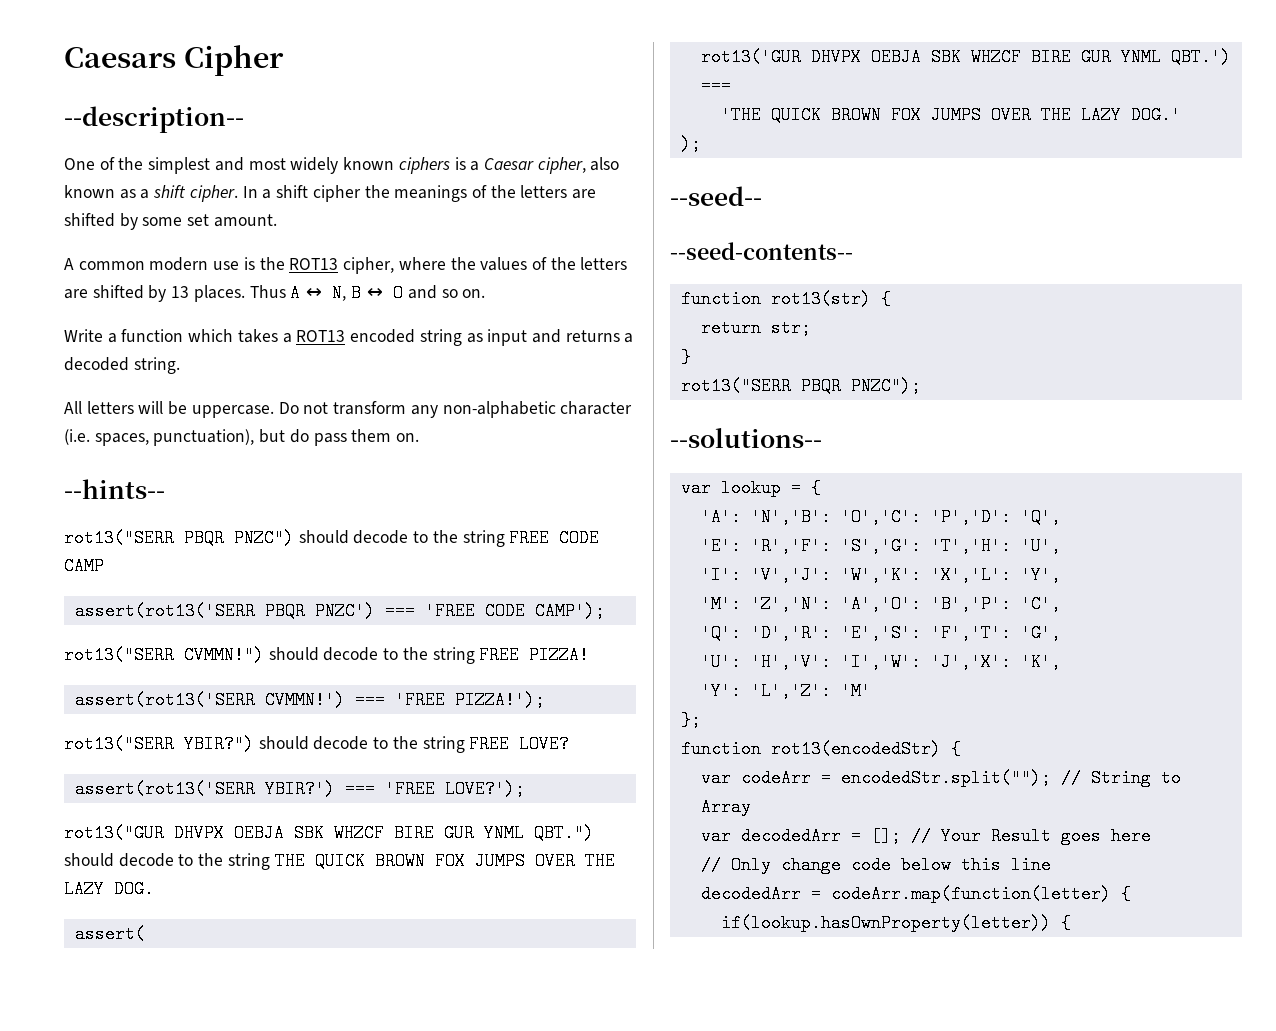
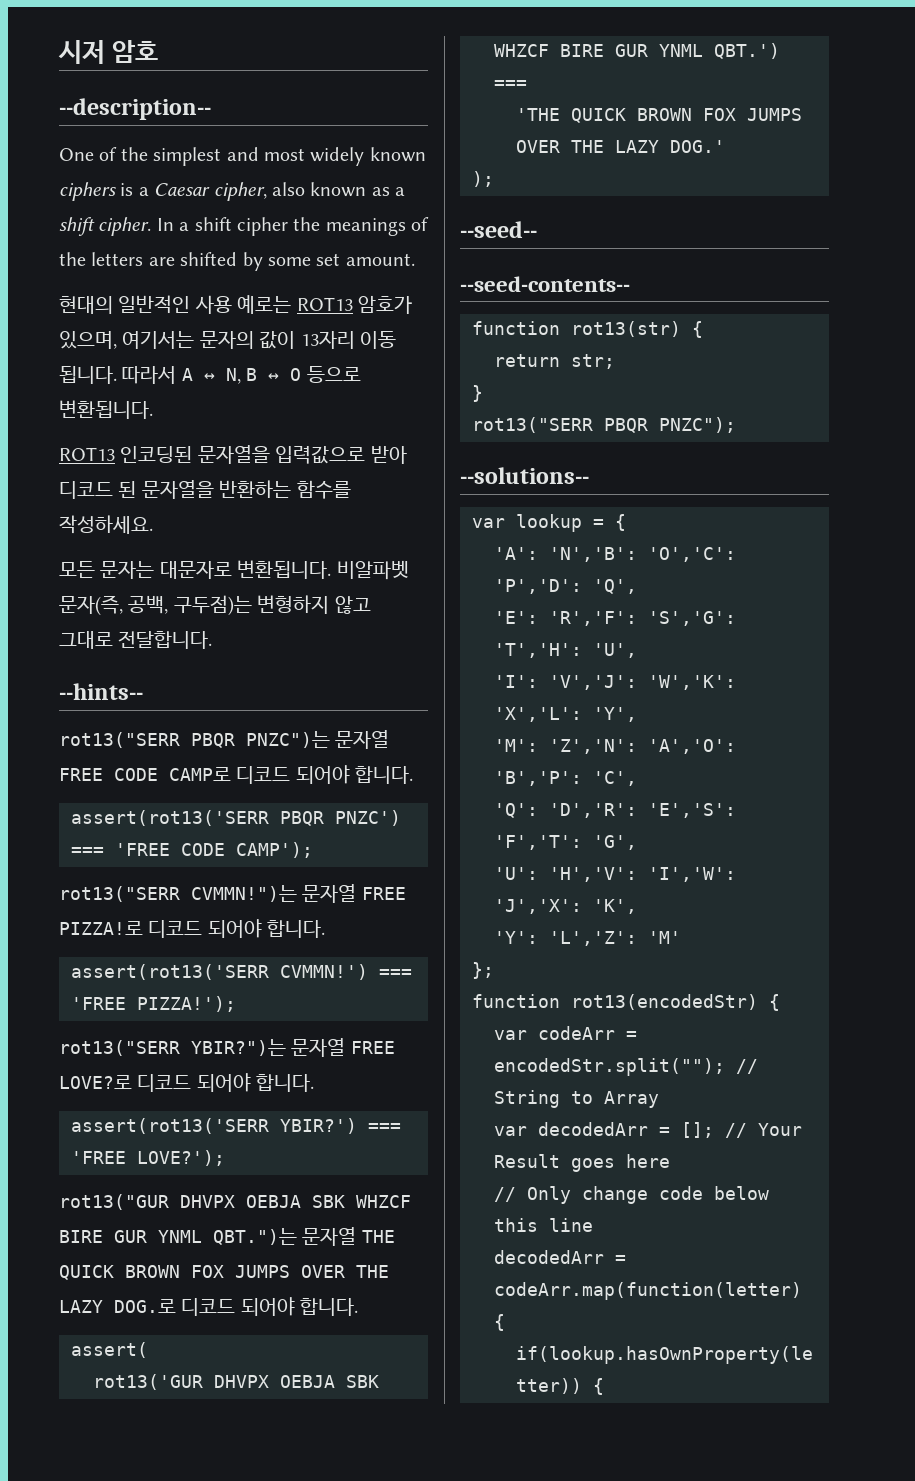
[64,45,284,76] Caesars Cipher -> [58,40,159,64] 시저 암호
[64,257,628,274] [64,285,286,302] A common modern use is the ROT13 cipher, where the values of the letters are shifted by 13 places. Thus -> [59,295,412,314] [59,331,396,349] [59,366,177,384] 현대의 일반적인 사용 예로는 ROT13 암호가 있으며, 여기서는 문자의 값이 13자리 이동 됩니다. 따라서
[407,285,486,299] [64,329,634,346] [64,357,180,374] [64,401,633,418] [64,429,420,446] [64,479,165,499] [64,529,600,547] [64,557,104,575] and so on. // Write a function which takes a ROT13 encoded string as input and returns a decoded string. // All letters will be uppercase. Do not transform any non-alphabetic character (i.e. spaces, punctuation), but do pass them on. // --hints-- // rot13("SERR PBQR PNZC") should decode to the string FREE CODE CAMP -> [306,366,361,383] [59,400,153,419] [59,445,407,464] [59,480,351,499] [59,515,153,534] [59,560,409,580] [59,595,371,616] [59,631,213,649] [59,683,143,700] [59,730,390,749] [59,765,414,784] 등으로 변환됩니다. // ROT13 인코딩된 문자열을 입력값으로 받아 디코드 된 문자열을 반환하는 함수를 작성하세요. // 모든 문자는 대문자로 변환됩니다. 비알파벳 문자(즉, 공백, 구두점)는 변형하지 않고 그대로 전달합니다. // --hints-- // rot13("SERR PBQR PNZC")는 문자열 FREE CODE CAMP로 디코드 되어야 합니다.
[184,646,590,664] CVMMN!") should decode to the string FREE PIZZA! -> [191,884,406,903] [59,919,326,938] CVMMN!")는 문자열 FREE PIZZA!로 디코드 되어야 합니다.
[184,735,570,753] YBIR?") should decode to the string FREE LOVE? -> [191,1038,395,1057] [59,1073,315,1092] YBIR?")는 문자열 FREE LOVE?로 디코드 되어야 합니다.
[534,824,594,842] [64,853,270,870] QBT.") should decode to the string -> [213,1227,357,1246] QBT.")는 문자열
[114,880,154,898] DOG. -> [114,1297,359,1316] DOG.로 디코드 되어야 합니다.

